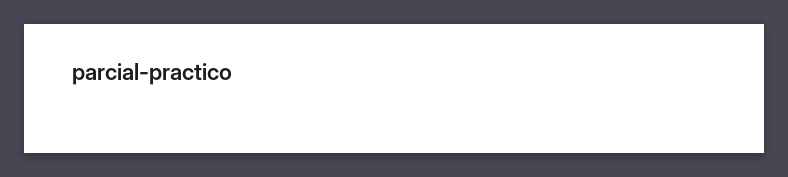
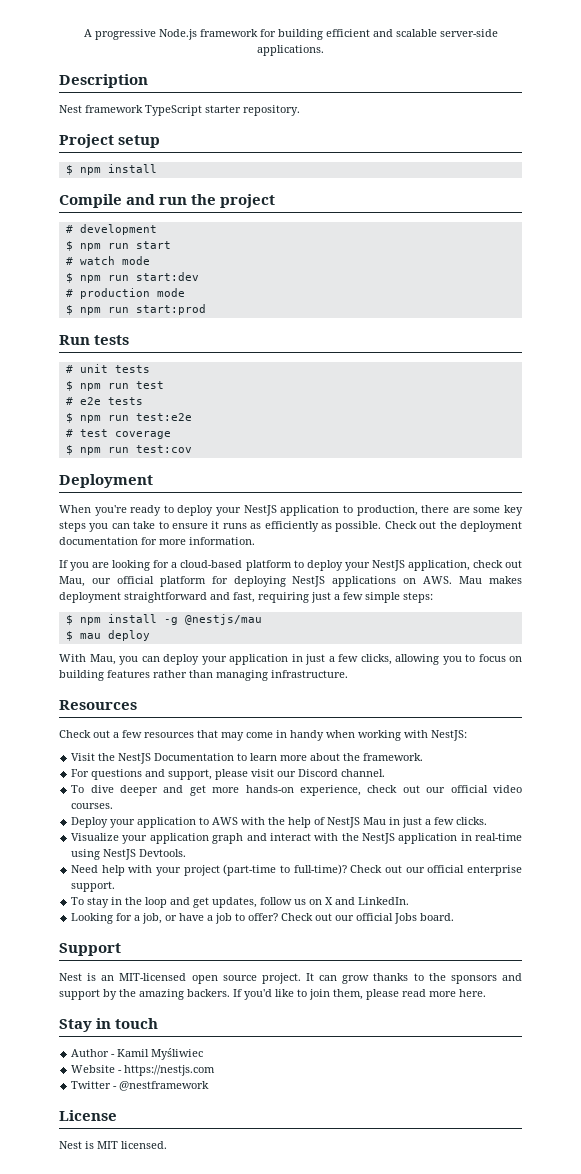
[72,63,232,85] parcial-practico -> [83,29,498,40] [257,45,324,56] [59,74,148,88] [59,105,300,116] [59,134,161,148] [65,164,157,175] [59,194,276,208] [65,224,157,235] [65,241,171,251] [65,256,150,265] [65,272,199,283] [65,288,185,299] [65,304,206,315] [59,335,130,345] [65,364,150,373] [65,381,164,391] [65,397,143,405] [65,413,192,423] [65,429,171,439] [65,445,192,455] [59,474,153,488] [59,505,524,516] [59,521,522,532] [59,537,255,545] [59,560,522,571] [59,576,523,587] [59,592,433,603] [65,614,262,625] [65,630,150,641] [59,654,522,665] [59,670,348,681] [59,700,137,710] [59,730,467,741] [71,753,424,764] [71,769,386,780] [71,785,522,796] [71,803,114,809] [71,817,488,828] [71,833,522,844] [71,849,187,860] [71,864,522,876] [71,881,116,892] [71,897,410,908] [71,913,455,924] [59,943,121,956] [59,973,523,984] [59,989,486,1000] [59,1018,159,1032] [71,1048,204,1060] [71,1065,216,1076] [71,1081,210,1091] [59,1110,117,1121] [59,1141,167,1149] A progressive Node.js framework for building efficient and scalable server-side applications. // Description // Nest framework TypeScript starter repository. // Project setup // $ npm install // Compile and run the project // # development // $ npm run start // # watch mode // $ npm run start:dev // # production mode // $ npm run start:prod // Run tests // # unit tests // $ npm run test // # e2e tests // $ npm run test:e2e // # test coverage // $ npm run test:cov // Deployment // When you're ready to deploy your NestJS application to production, there are some key steps you can take to ensure it runs as efficiently as possible. Check out the deployment documentation for more information. // If you are looking for a cloud-based platform to deploy your NestJS application, check out Mau, our official platform for deploying NestJS applications on AWS. Mau makes deployment straightforward and fast, requiring just a few simple steps: // $ npm install -g @nestjs/mau // $ mau deploy // With Mau, you can deploy your application in just a few clicks, allowing you to focus on building features rather than managing infrastructure. // Resources // Check out a few resources that may come in handy when working with NestJS: // Visit the NestJS Documentation to learn more about the framework. // For questions and support, please visit our Discord channel. // To dive deeper and get more hands-on experience, check out our official video courses. // Deploy your application to AWS with the help of NestJS Mau in just a few clicks. // Visualize your application graph and interact with the NestJS application in real-time using NestJS Devtools. // Need help with your project (part-time to full-time)? Check out our official enterprise support. // To stay in the loop and get updates, follow us on X and LinkedIn. // Looking for a job, or have a job to offer? Check out our official Jobs board. // Support // Nest is an MIT-licensed open source project. It can grow thanks to the sponsors and support by the amazing backers. If you'd like to join them, please read more here. // Stay in touch // Author - Kamil Myśliwiec // Website - https://nestjs.com // Twitter - @nestframework // License // Nest is MIT licensed.

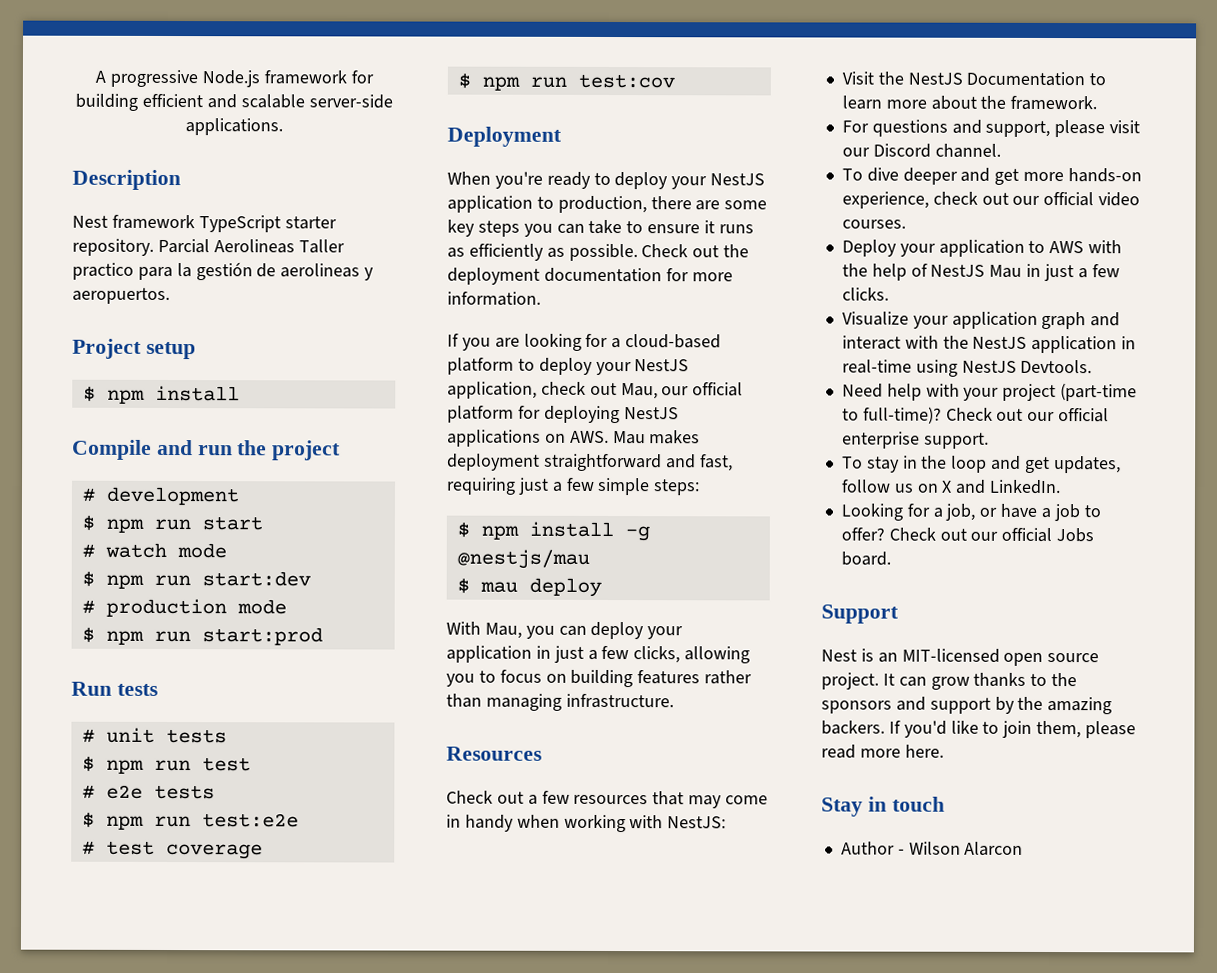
(300, 110) none -> [157,238,345,254] [72,262,375,281] [72,287,170,305] Parcial Aerolineas Taller practico para la gestión de aerolineas y aeropuertos.
[117,1048,204,1060] [71,1065,216,1076] [71,1081,210,1091] [59,1110,117,1121] [59,1141,167,1149] Kamil Myśliwiec // Website - https://nestjs.com // Twitter - @nestframework // License // Nest is MIT licensed. -> [908,841,1024,856] Wilson Alarcon

